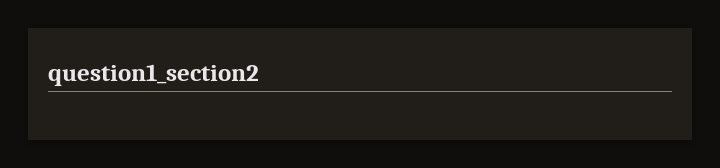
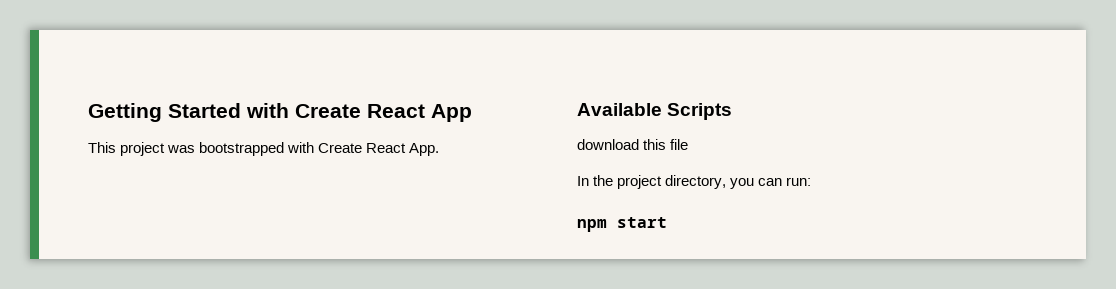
[48,64,259,86] question1_section2 -> [88,103,472,122] [88,142,440,156] [577,103,733,120] [577,139,689,150] [577,175,812,189] [577,217,667,232] Getting Started with Create React App // This project was bootstrapped with Create React App. // Available Scripts // download this file // In the project directory, you can run: // npm start

